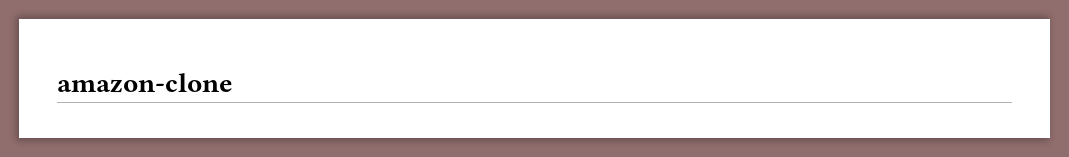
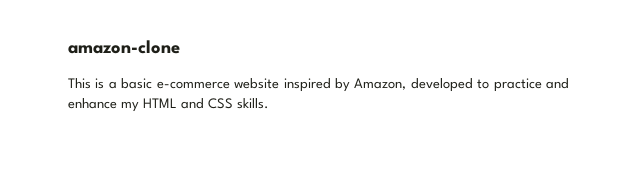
(233, 83) none -> [68,78,570,92] [68,98,269,112] // This is a basic e-commerce website inspired by Amazon, developed to practice and enhance my HTML and CSS skills.

